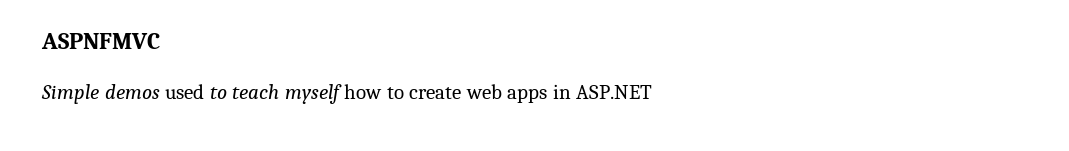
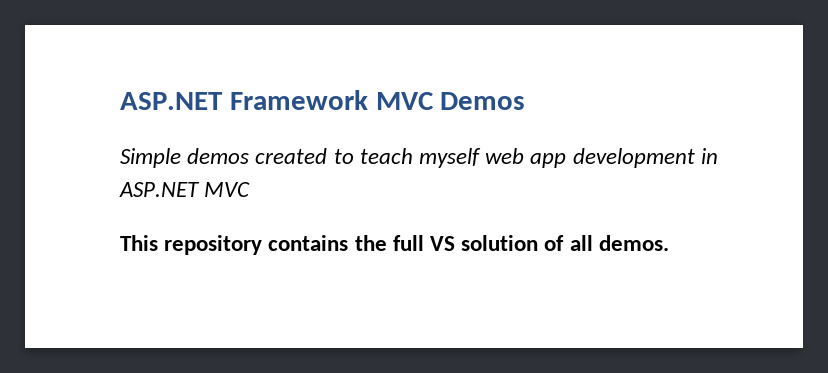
[41,33,160,49] ASPNFMVC -> [120,90,526,110] ASP.NET Framework MVC Demos
[165,84,205,99] used -> [255,148,328,164] created
[344,84,653,103] how to create web apps in ASP.NET -> [485,148,718,168] [119,182,251,197] [120,235,669,255] web app development in ASP.NET MVC // This repository contains the full VS solution of all demos.

